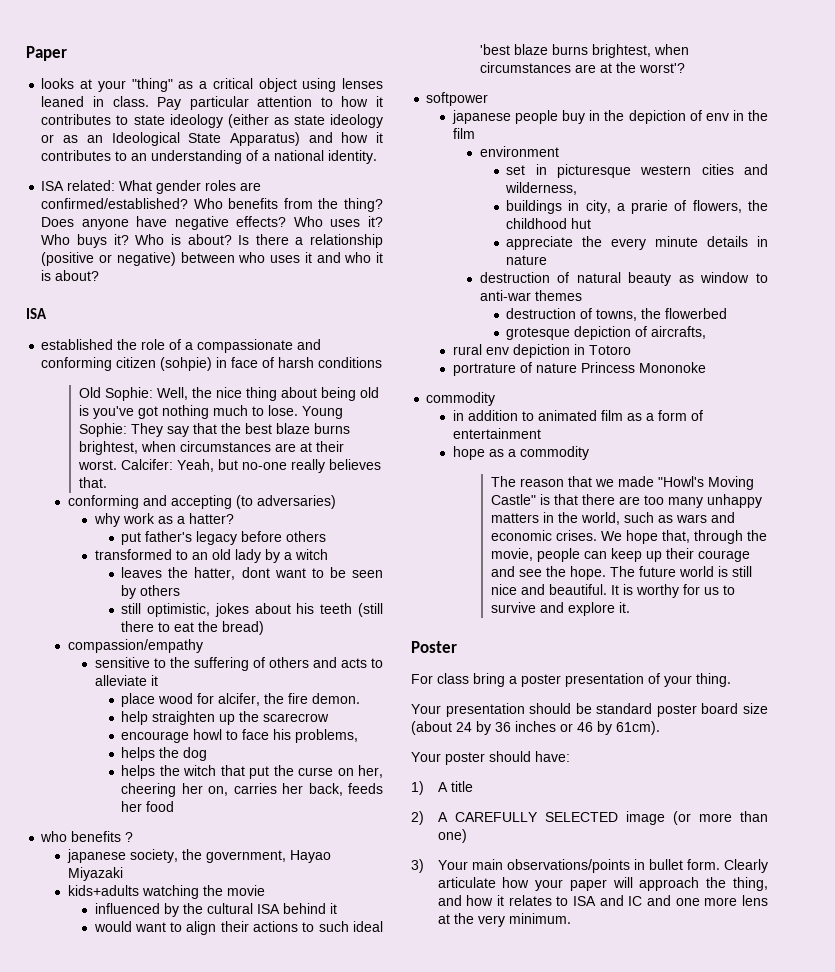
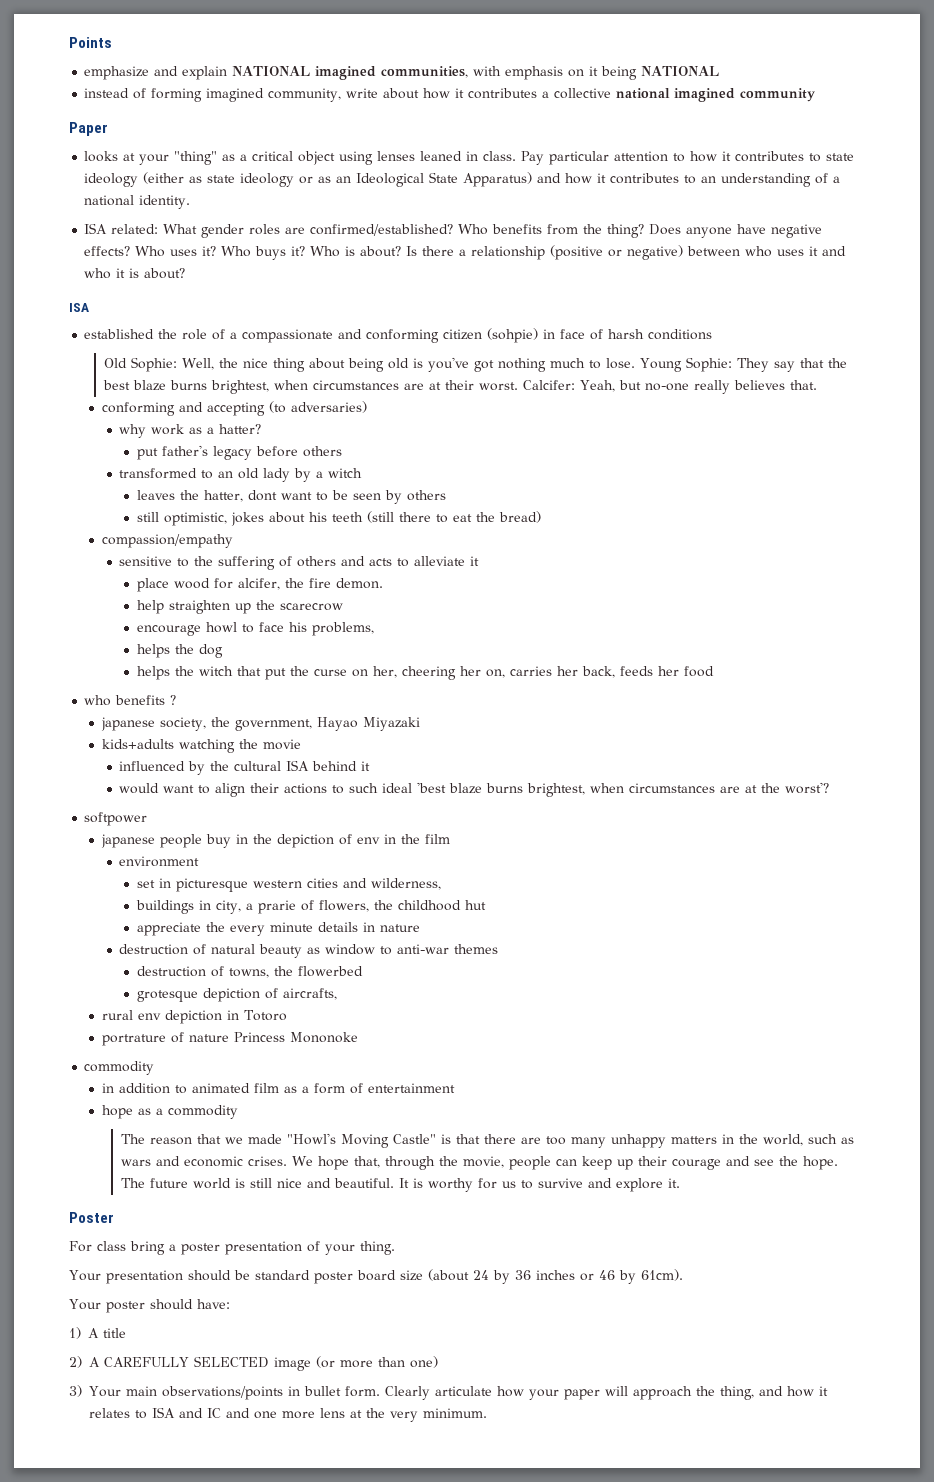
(26, 53) none -> [69,37,112,48] [84,66,720,80] [84,88,816,102] Points // emphasize and explain NATIONAL imagined communities, with emphasis on it being NATIONAL // instead of forming imagined community, write about how it contributes a collective national imagined community //

